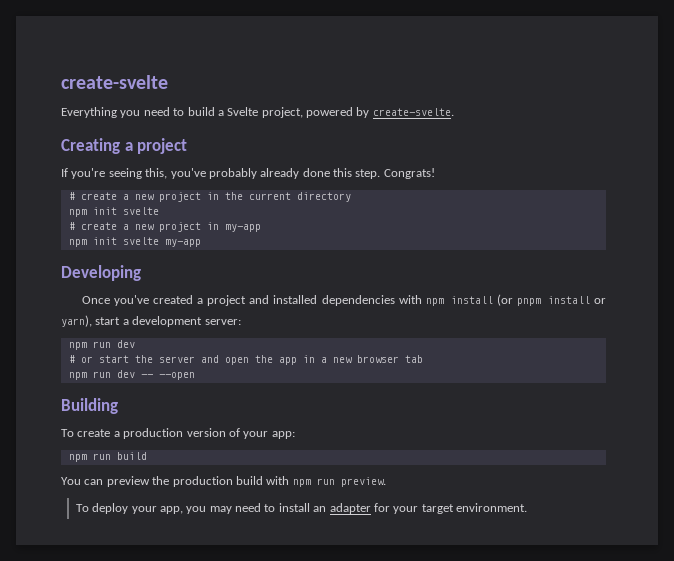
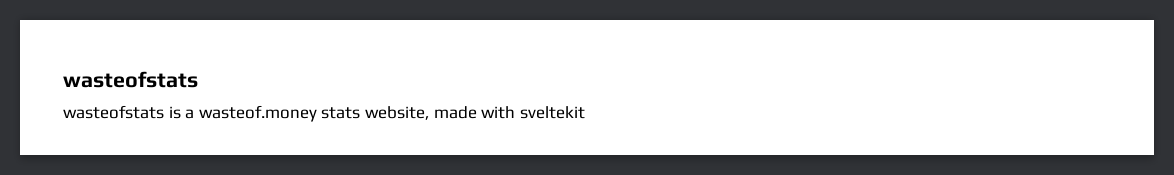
[61,75,168,89] [61,107,454,118] [61,138,188,154] [61,168,435,179] [68,192,351,202] [68,207,159,217] [68,222,261,232] [68,237,201,247] [61,265,141,281] [82,294,607,306] [61,315,241,327] [68,340,135,350] [68,355,423,365] [68,370,195,380] [61,398,118,414] [61,428,295,439] [68,452,147,462] [61,476,386,487] [75,503,528,514] create-svelte // Everything you need to build a Svelte project, powered by create-svelte. // Creating a project // If you're seeing this, you've probably already done this step. Congrats! // # create a new project in the current directory // npm init svelte // # create a new project in my-app // npm init svelte my-app // Developing // Once you've created a project and installed dependencies with npm install (or pnpm install or yarn), start a development server: // npm run dev // # or start the server and open the app in a new browser tab // npm run dev -- --open // Building // To create a production version of your app: // npm run build // You can preview the production build with npm run preview. // To deploy your app, you may need to install an adapter for your target environment. -> [63,71,198,88] [63,105,585,122] wasteofstats // wasteofstats is a wasteof.money stats website, made with sveltekit

